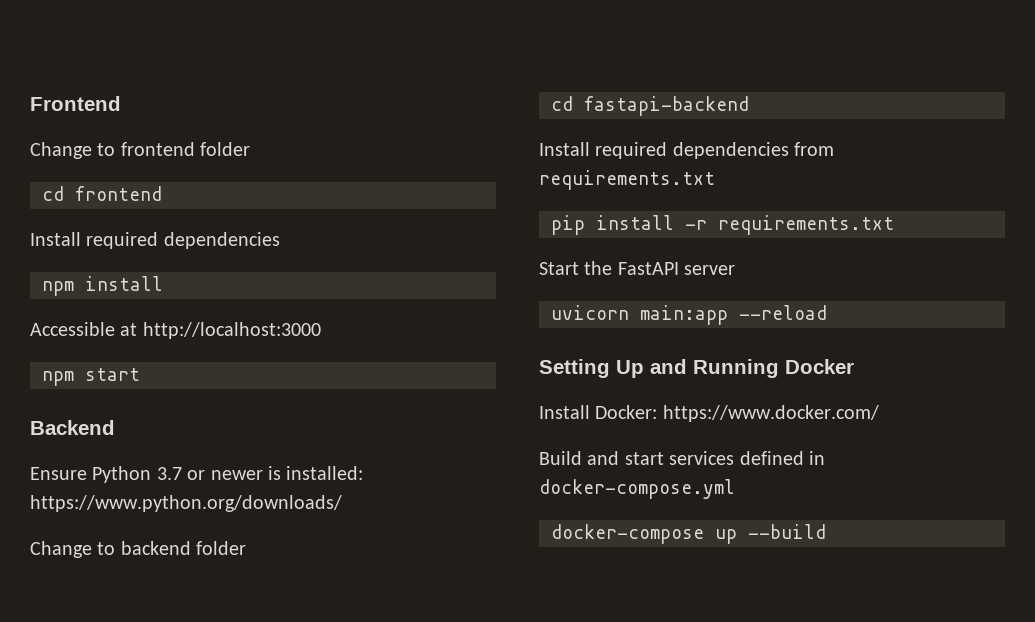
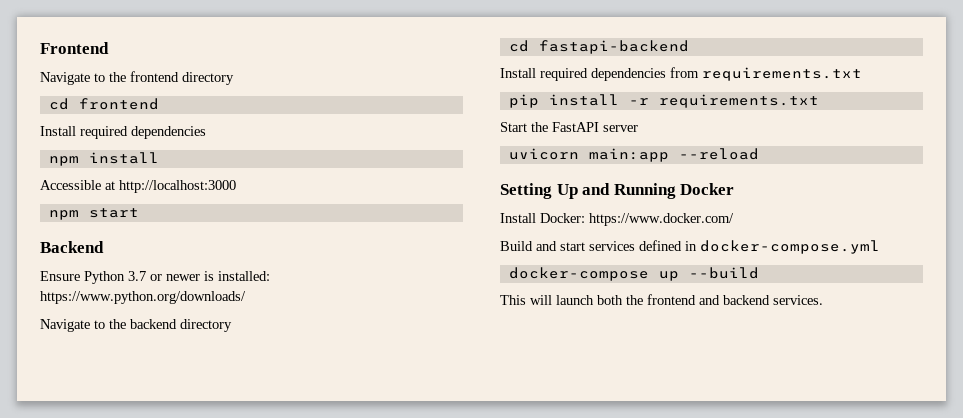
[30,142,251,159] Change to frontend folder -> [40,71,234,85] Navigate to the frontend directory
[30,541,247,558] Change to backend folder -> [40,319,232,332] Navigate to the backend directory
(826, 531) none -> [500,294,823,305] // This will launch both the frontend and backend services.

